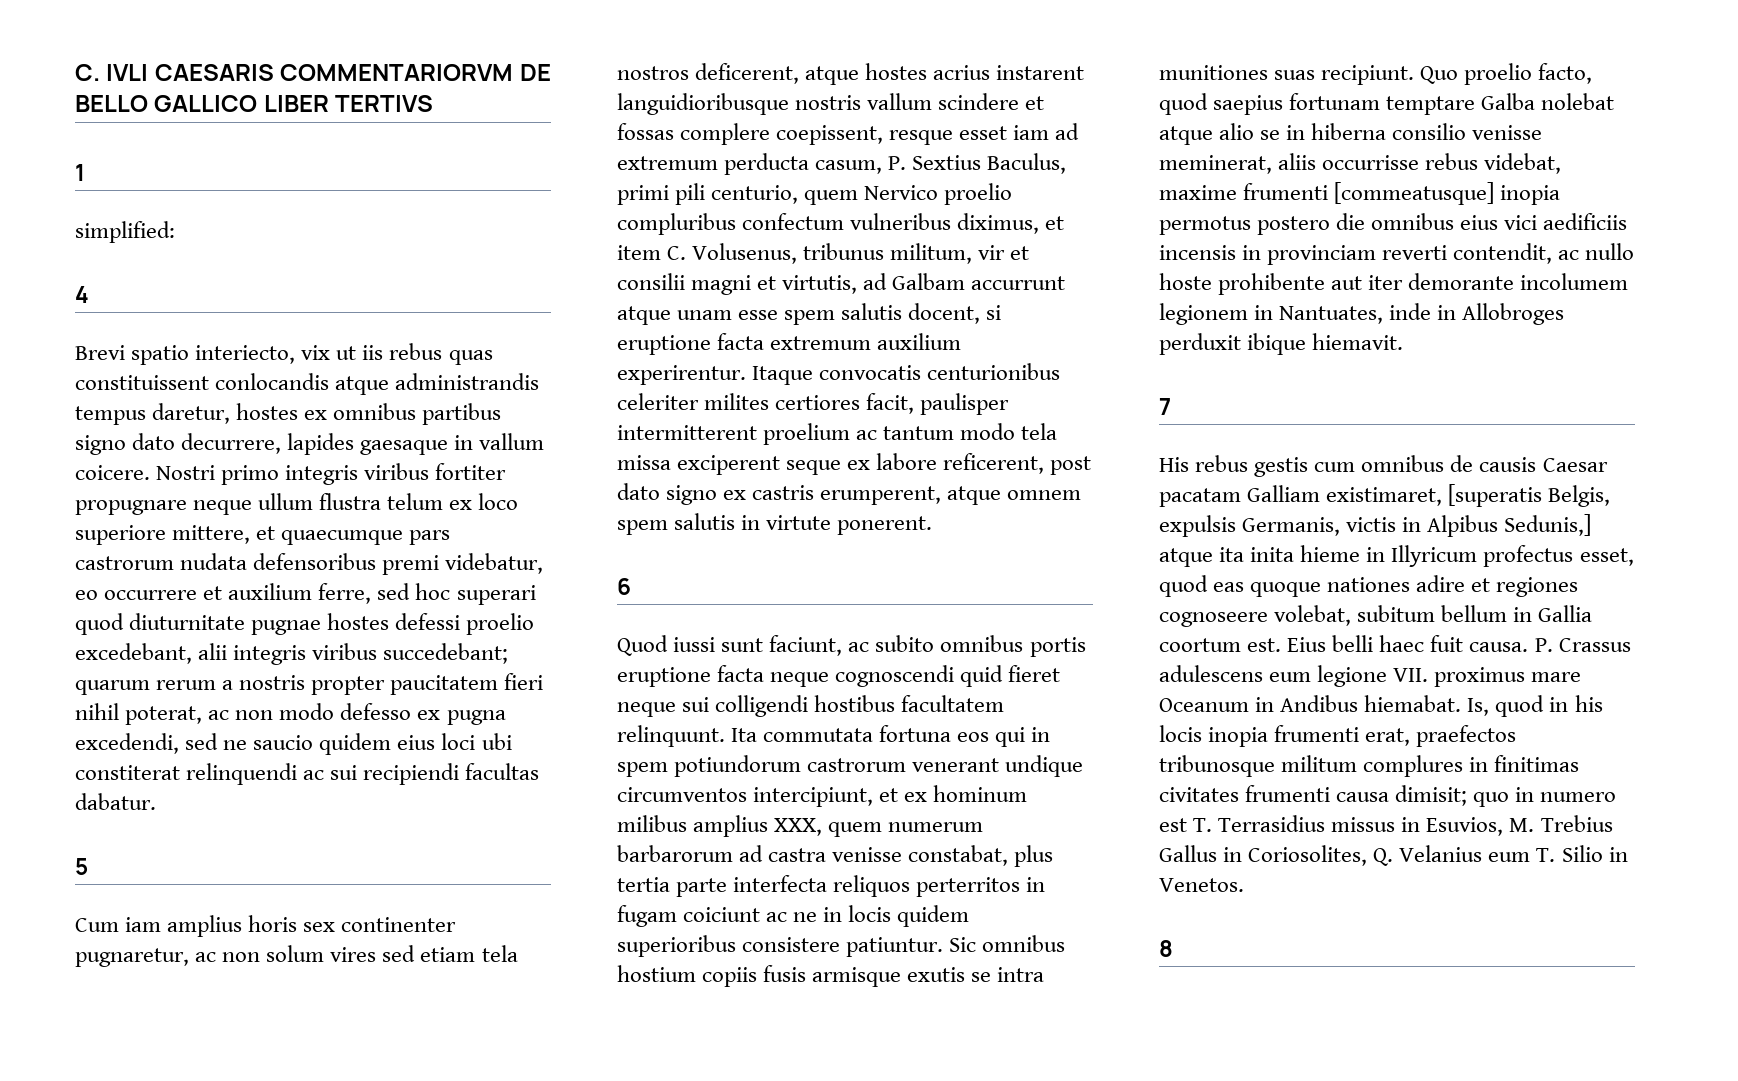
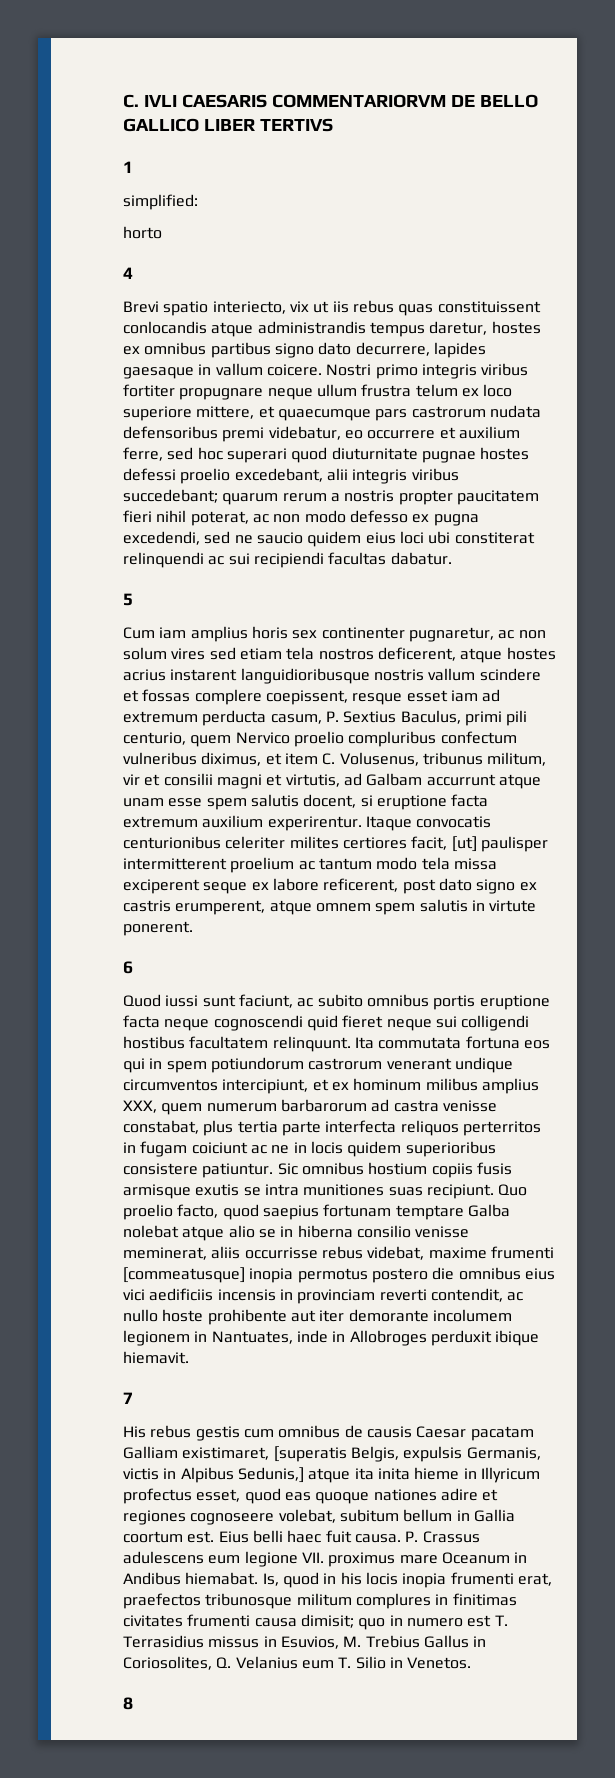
(175, 232) none -> [123,226,162,239] // horto
[319,493,382,510] flustra -> [361,384,412,397] frustra
(915, 403) none -> [451,836,477,852] [ut]

